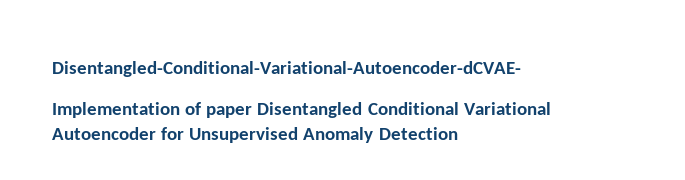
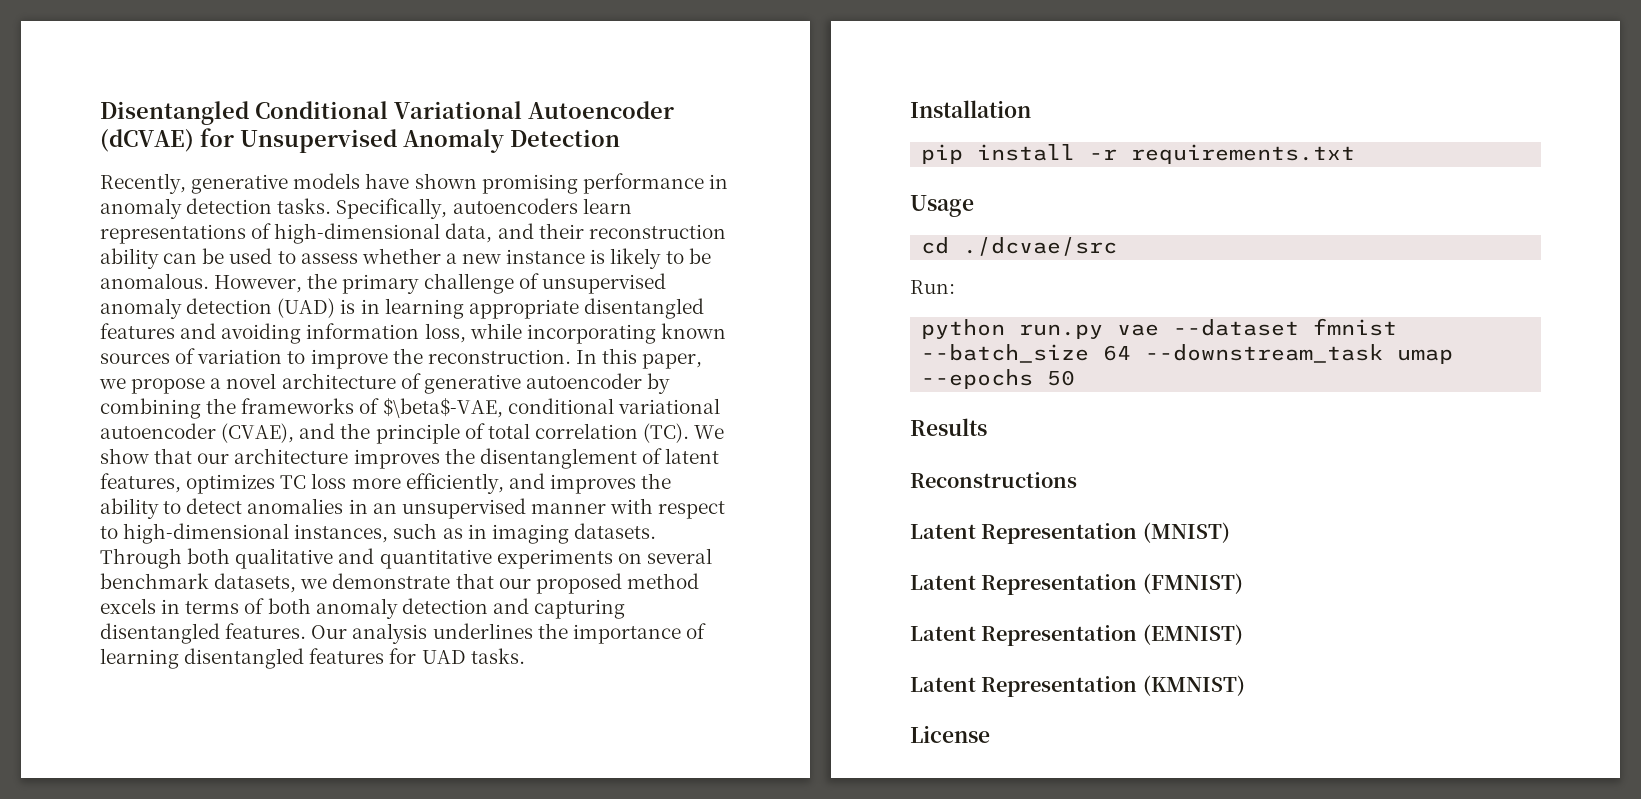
[52,61,521,77] [52,102,253,118] Disentangled-Conditional-Variational-Autoencoder-dCVAE- // Implementation of paper -> (100, 113) none
(156, 133) none -> [100,129,194,152] (dCVAE)
(458, 133) none -> [100,173,728,194] [100,198,632,219] [100,223,726,244] [100,248,711,269] [100,273,666,294] [100,298,704,319] [100,323,726,344] [100,348,703,369] [99,373,671,394] [100,398,720,419] [100,423,725,444] [100,448,720,469] [100,473,672,494] [100,498,726,519] [100,523,656,544] [100,548,712,569] [100,573,699,594] [100,598,626,619] [100,623,706,644] [100,648,525,669] [910,100,1031,118] [921,144,1356,164] [910,195,974,217] [921,237,1118,256] [910,280,955,294] [921,318,1398,339] [921,344,1454,364] [921,369,1076,389] [910,418,987,436] [910,472,1077,488] [910,522,1230,544] [910,573,1243,595] [910,624,1243,646] [910,675,1245,697] [910,725,990,743] // Recently, generative models have shown promising performance in anomaly detection tasks. Specifically, autoencoders learn representations of high-dimensional data, and their reconstruction ability can be used to assess whether a new instance is likely to be anomalous. However, the primary challenge of unsupervised anomaly detection (UAD) is in learning appropriate disentangled features and avoiding information loss, while incorporating known sources of variation to improve the reconstruction. In this paper, we propose a novel architecture of generative autoencoder by combining the frameworks of $\beta$-VAE, conditional variational autoencoder (CVAE), and the principle of total correlation (TC). We show that our architecture improves the disentanglement of latent features, optimizes TC loss more efficiently, and improves the ability to detect anomalies in an unsupervised manner with respect to high-dimensional instances, such as in imaging datasets. Through both qualitative and quantitative experiments on several benchmark datasets, we demonstrate that our proposed method excels in terms of both anomaly detection and capturing disentangled features. Our analysis underlines the importance of learning disentangled features for UAD tasks. // Installation // pip install -r requirements.txt // Usage // cd ./dcvae/src // Run: // python run.py vae --dataset fmnist --batch_size 64 --downstream_task umap --epochs 50 // Results // Reconstructions // Latent Representation (MNIST) // Latent Representation (FMNIST) // Latent Representation (EMNIST) // Latent Representation (KMNIST) // License

